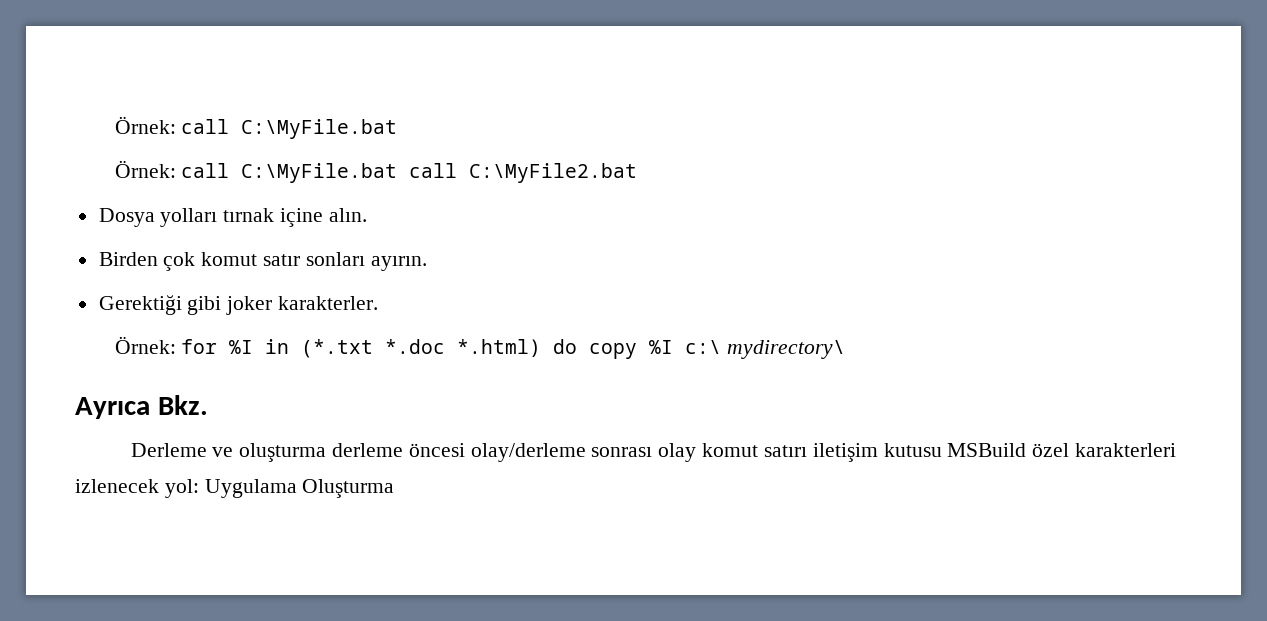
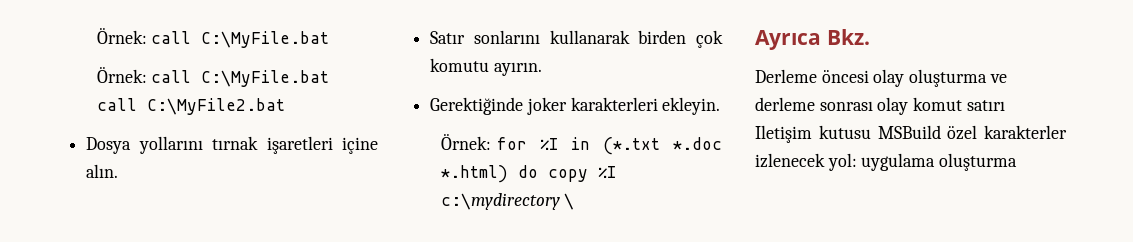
[160,208,275,227] yolları tırnak -> [138,136,333,154] yollarını tırnak işaretleri
[98,252,427,271] [98,295,379,315] Birden çok komut satır sonları ayırın. // Gerektiği gibi joker karakterler. -> [430,30,723,48] [430,58,542,76] [430,97,721,115] Satır sonlarını kullanarak birden çok komutu ayırın. // Gerektiğinde joker karakterleri ekleyin.
[685,340,846,359] c:\ mydirectory\ -> [440,193,575,210] c:\mydirectory \
[212,443,586,462] ve oluşturma derleme öncesi olay/derleme -> [821,69,1007,87] [755,97,815,111] öncesi olay oluşturma ve derleme
[812,443,878,462] iletişim -> [755,125,812,143] Iletişim
[1074,443,1176,457] karakterleri -> [984,125,1067,139] karakterler
[204,479,395,498] Uygulama Oluşturma -> [861,153,1018,171] uygulama oluşturma

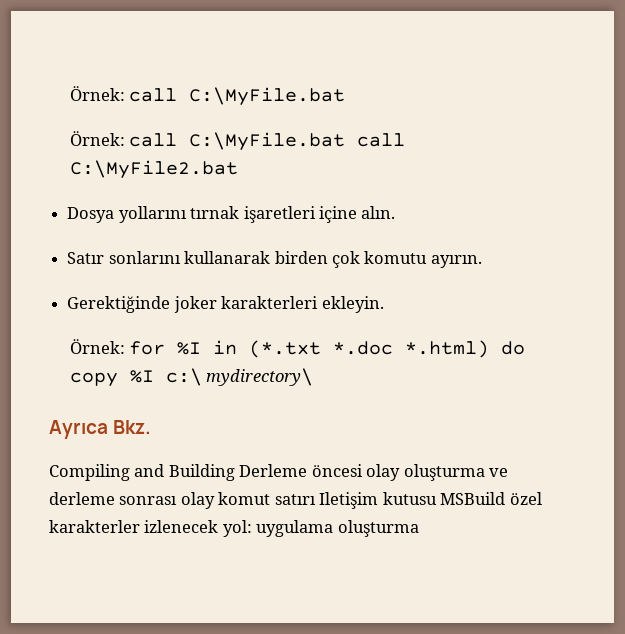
[440,193,575,210] c:\mydirectory \ -> [165,368,314,386] c:\ mydirectory\
(870, 37) none -> [49,464,235,481] Compiling and Building

